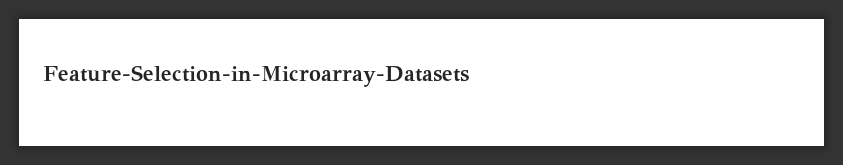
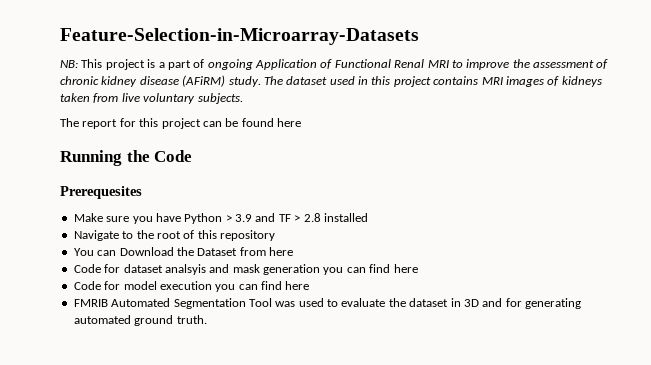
(469, 76) none -> [60,59,609,70] [60,75,602,87] [60,93,243,104] [60,118,301,129] [60,150,193,166] [60,186,142,199] [73,213,368,224] [73,230,275,241] [73,247,293,256] [73,264,418,275] [73,281,310,292] [73,298,581,309] [73,315,207,326] // NB: This project is a part of ongoing Application of Functional Renal MRI to improve the assessment of chronic kidney disease (AFiRM) study. The dataset used in this project contains MRI images of kidneys taken from live voluntary subjects. // The report for this project can be found here // Running the Code // Prerequesites // Make sure you have Python > 3.9 and TF > 2.8 installed // Navigate to the root of this repository // You can Download the Dataset from here // Code for dataset analsyis and mask generation you can find here // Code for model execution you can find here // FMRIB Automated Segmentation Tool was used to evaluate the dataset in 3D and for generating automated ground truth.

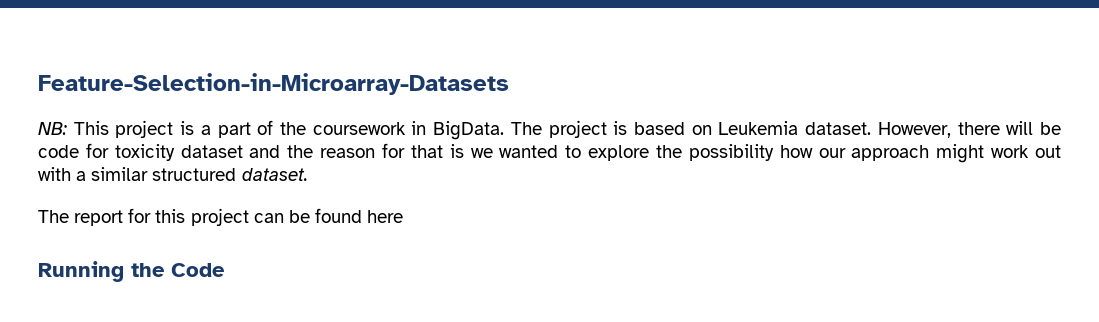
[207,59,609,70] [60,75,602,87] [60,93,243,104] ongoing Application of Functional Renal MRI to improve the assessment of chronic kidney disease (AFiRM) study. The dataset used in this project contains MRI images of kidneys taken from live voluntary subjects. -> [280,120,1061,140] [38,143,1062,163] [38,167,308,181] the coursework in BigData. The project is based on Leukemia dataset. However, there will be code for toxicity dataset and the reason for that is we wanted to explore the possibility how our approach might work out with a similar structured dataset.
[60,186,142,199] [73,213,368,224] [73,230,275,241] [73,247,293,256] [73,264,418,275] [73,281,310,292] [73,298,581,309] [73,315,207,326] // Prerequesites // Make sure you have Python > 3.9 and TF > 2.8 installed // Navigate to the root of this repository // You can Download the Dataset from here // Code for dataset analsyis and mask generation you can find here // Code for model execution you can find here // FMRIB Automated Segmentation Tool was used to evaluate the dataset in 3D and for generating automated ground truth. -> (225, 270) none

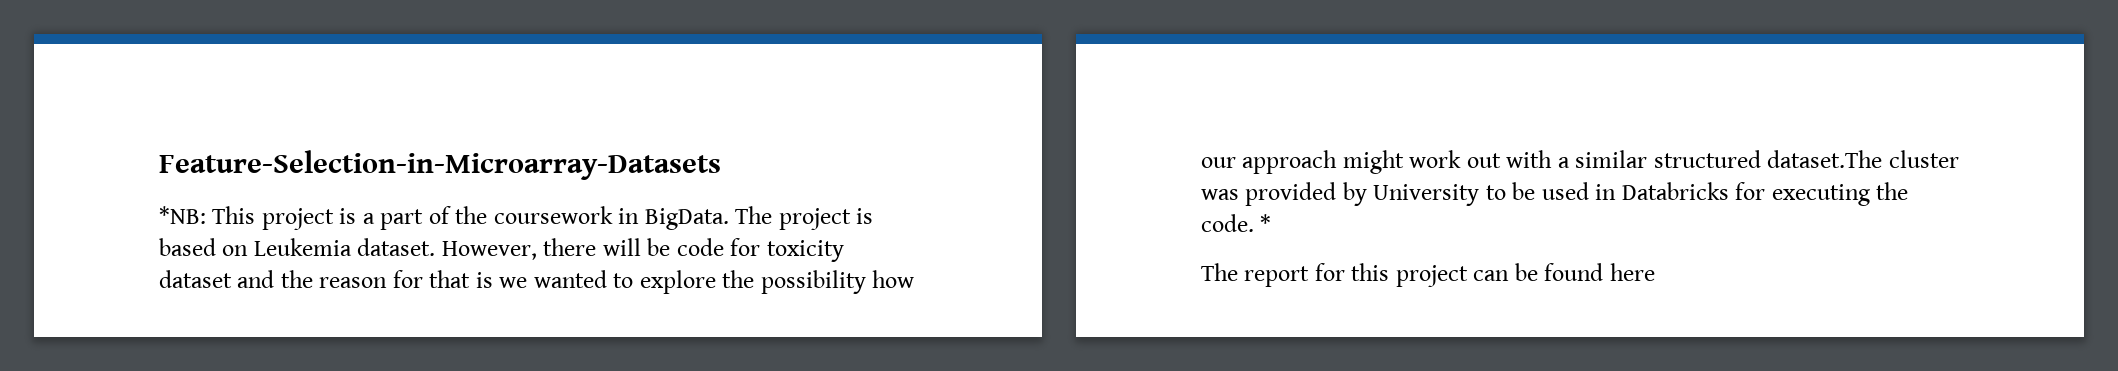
[38,122,67,135] NB: -> [159,206,206,224] *NB:
[241,168,308,181] dataset. -> [1767,150,1959,168] [1201,182,1909,206] [1201,214,1272,232] dataset.The cluster was provided by University to be used in Databricks for executing the code. *
[38,261,225,282] // Running the Code -> (1655, 272) none

